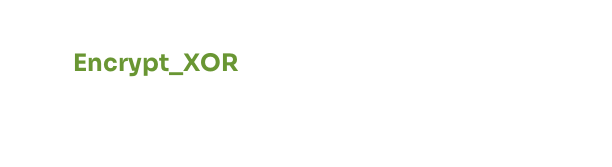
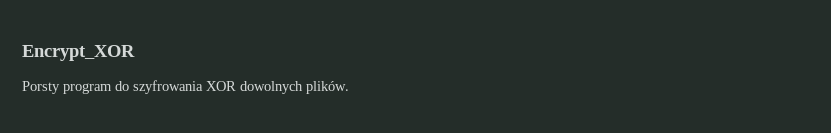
(239, 64) none -> [22,80,349,94] // Porsty program do szyfrowania XOR dowolnych plików.

